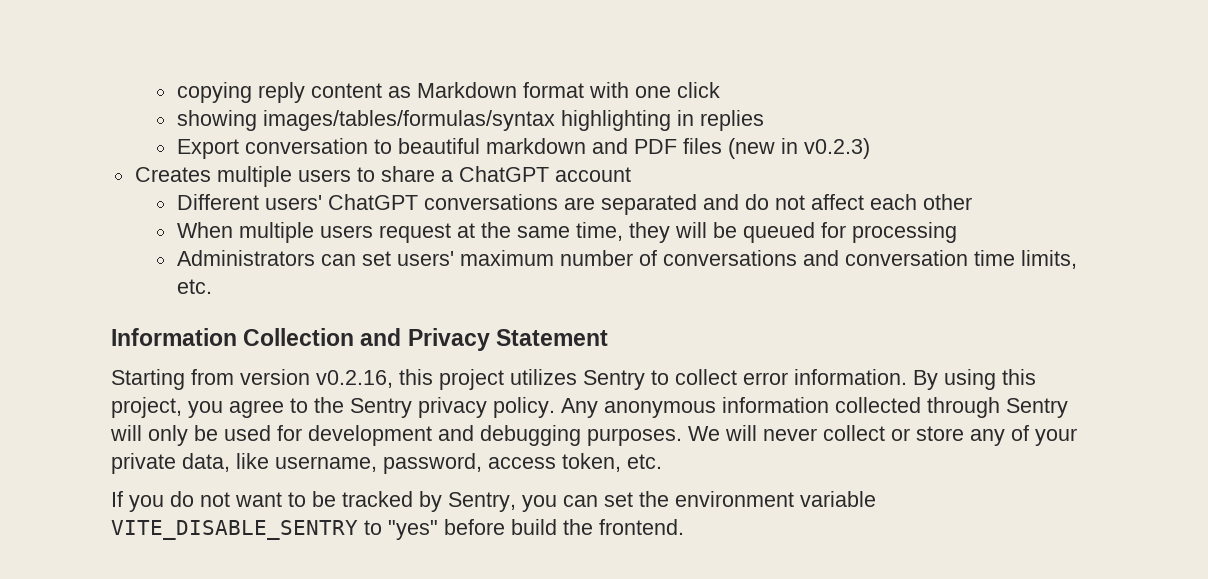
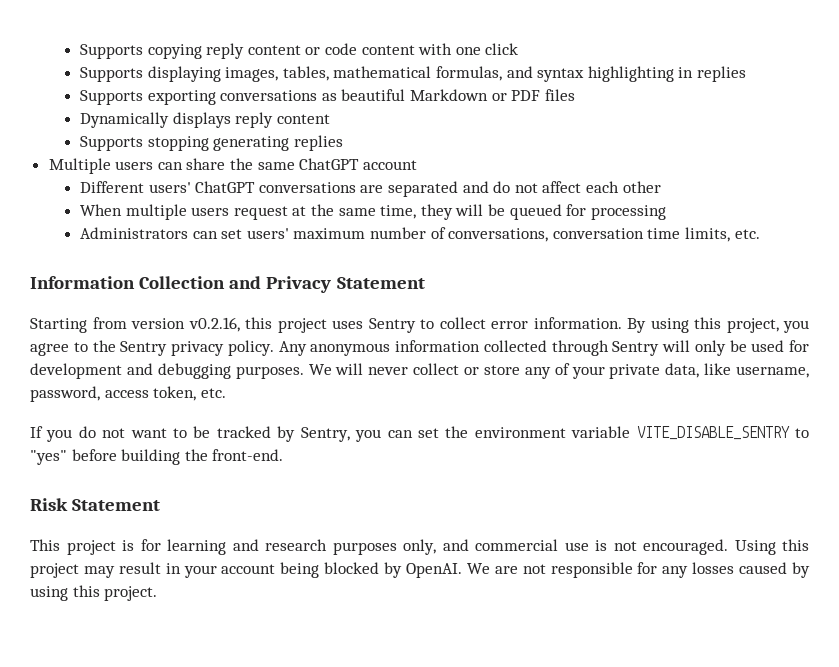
(176, 92) none -> [80,44,144,59] Supports
[387,82,584,98] as Markdown format -> [305,43,415,55] or code content
[176,110,764,131] [176,138,870,159] [134,166,453,187] showing images/tables/formulas/syntax highlighting in replies // Export conversation to beautiful markdown and PDF files (new in v0.2.3) // Creates multiple users to share a -> [80,66,746,82] [80,89,575,105] [80,112,330,128] [80,135,343,151] [48,158,295,174] Supports displaying images, tables, mathematical formulas, and syntax highlighting in replies // Supports exporting conversations as beautiful Markdown or PDF files // Dynamically displays reply content // Supports stopping generating replies // Multiple users can share the same
[662,250,839,266] conversations and -> [448,228,549,242] conversations,
[510,369,577,385] utilizes -> [332,320,363,329] uses
[511,519,684,535] build the frontend. -> [121,449,284,465] [30,498,161,511] [30,539,809,555] [30,562,811,578] [30,585,158,601] building the front-end. // Risk Statement // This project is for learning and research purposes only, and commercial use is not encouraged. Using this project may result in your account being blocked by OpenAI. We are not responsible for any losses caused by using this project.

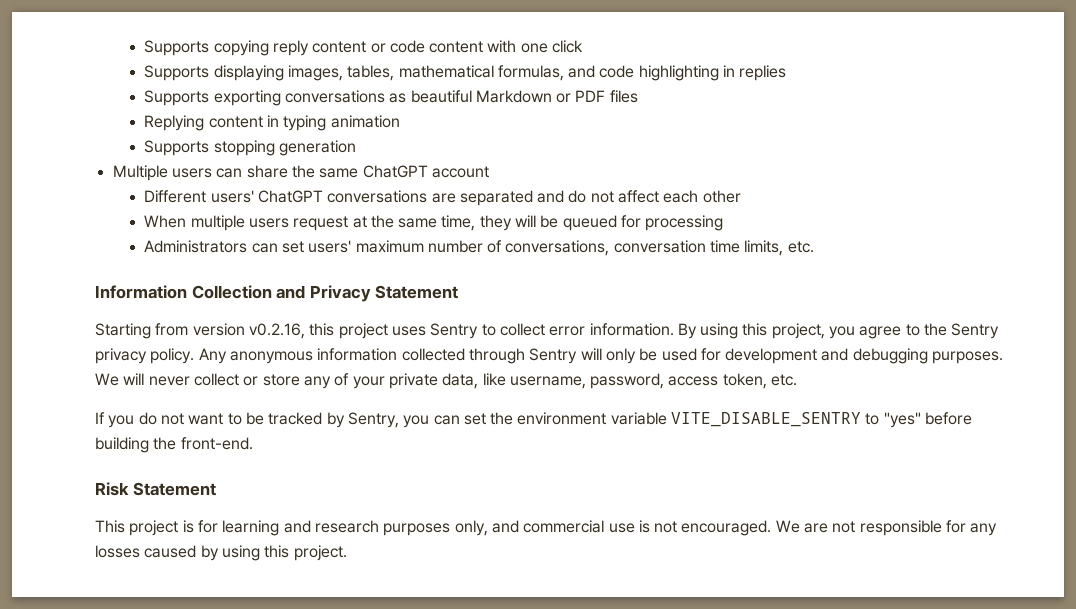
[537,68,585,82] syntax -> [599,65,635,78] code
[80,112,330,128] Dynamically displays reply content -> [144,115,400,131] Replying content in typing animation
[213,135,343,151] generating replies -> [278,140,356,156] generation
[734,539,809,555] [30,562,463,578] Using this project may result in your account being blocked by OpenAI. -> (772, 528) none

